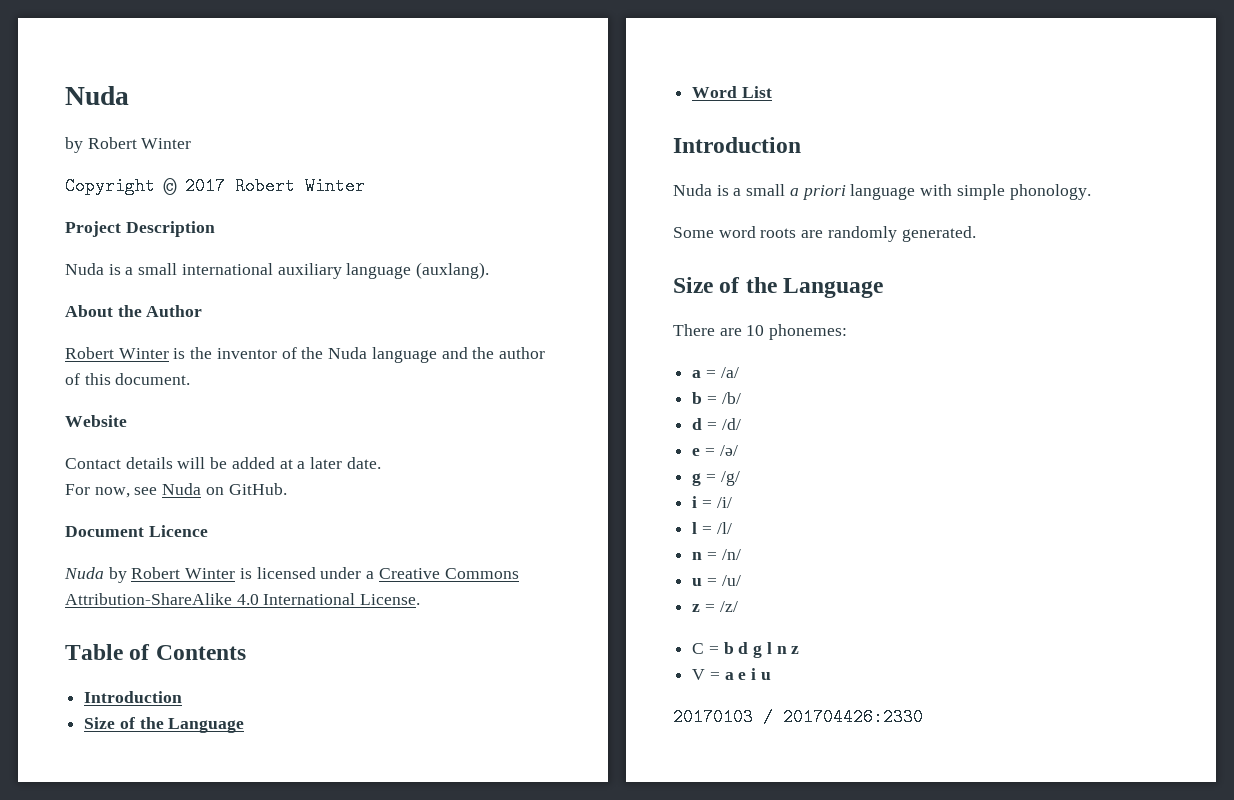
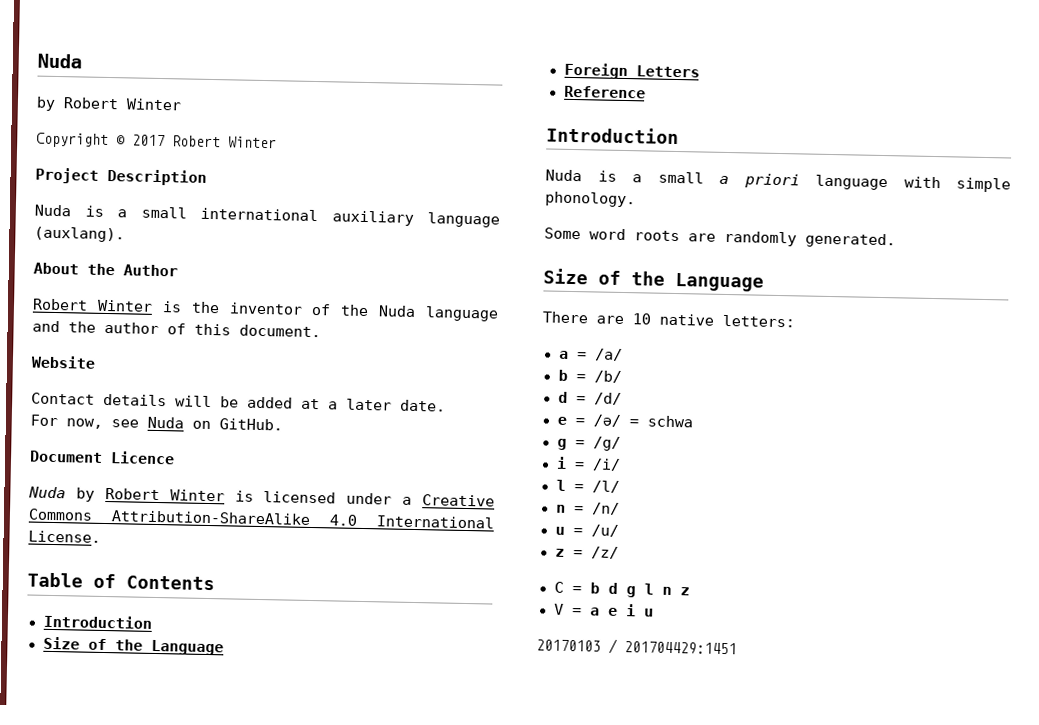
[692,86,772,98] Word List -> [563,62,700,80] [563,85,646,99] Foreign Letters // Reference
[769,324,848,340] phonemes: -> [659,313,795,328] native letters:
(738, 450) none -> [628,415,693,428] = schwa
[783,708,923,726] 201704426:2330 -> [624,641,737,655] 201704429:1451

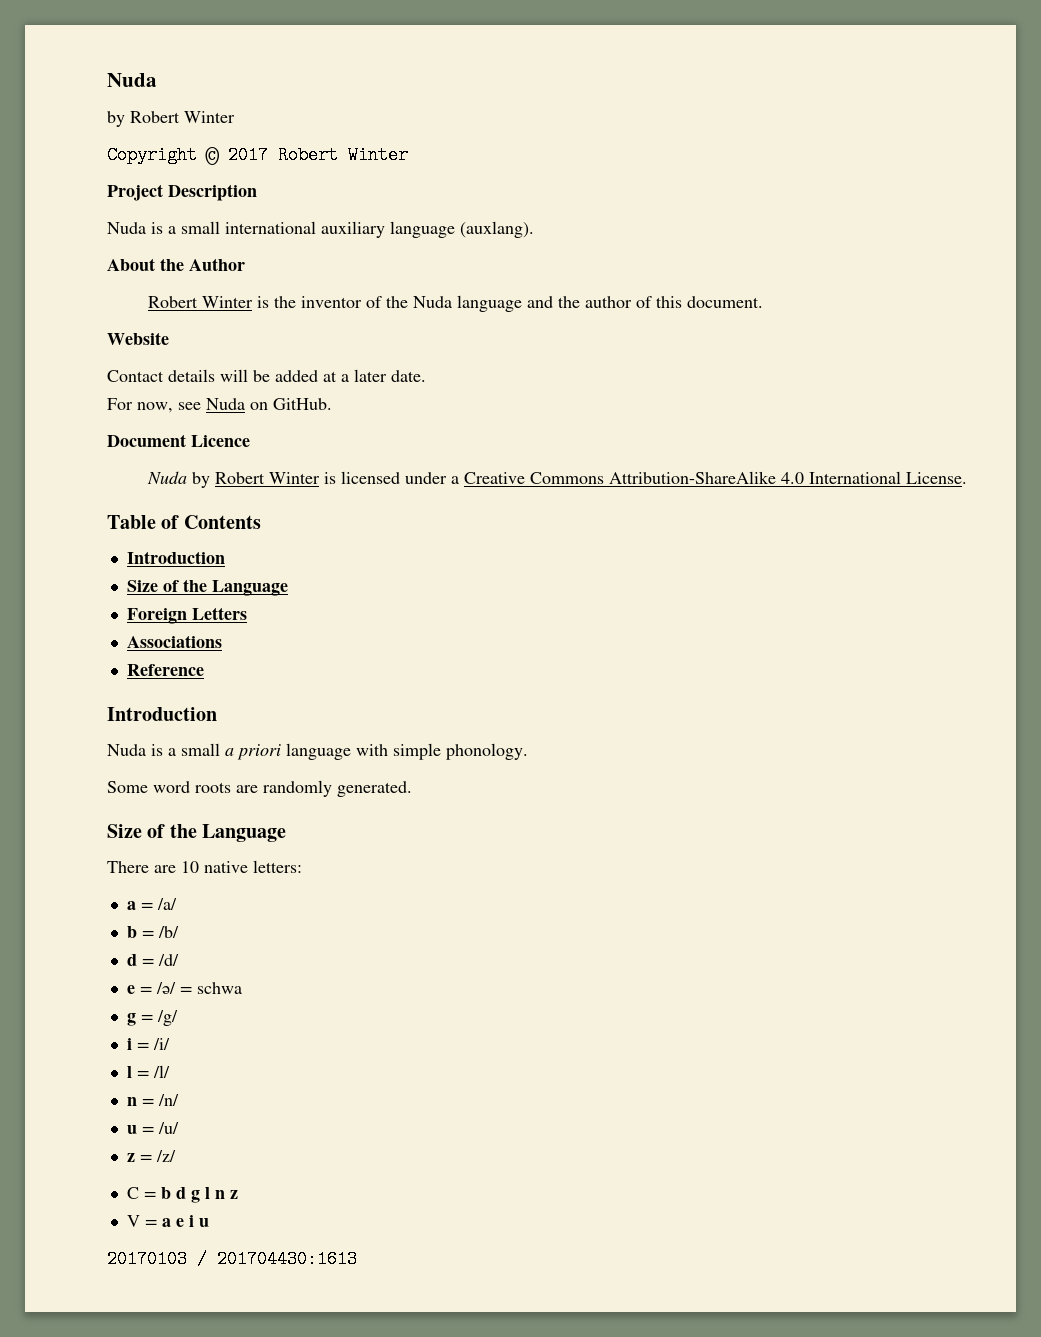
(700, 71) none -> [126,635,222,648] // Associations
[624,641,737,655] 201704429:1451 -> [217,1250,357,1268] 201704430:1613

